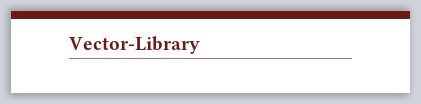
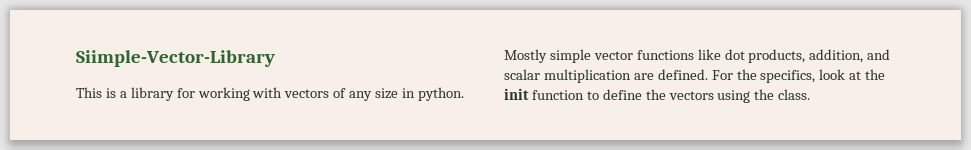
[69,36,200,54] Vector-Library -> [76,50,275,67] [76,87,464,101] [504,49,891,63] [504,69,886,83] [504,88,811,103] Siimple-Vector-Library // This is a library for working with vectors of any size in python. Mostly simple vector functions like dot products, addition, and scalar multiplication are defined. For the specifics, look at the init function to define the vectors using the class.

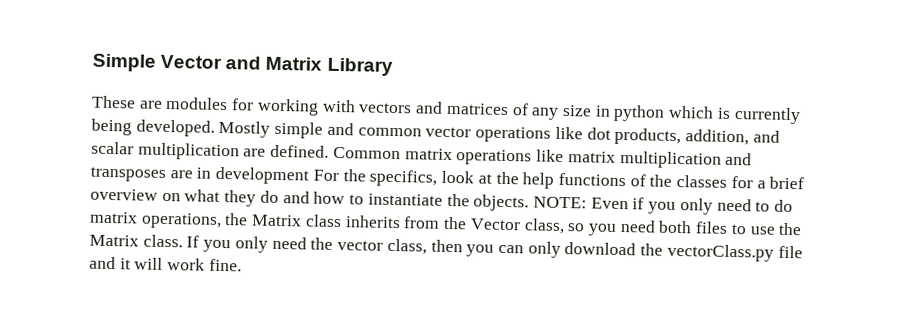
[76,50,275,67] [76,87,174,101] Siimple-Vector-Library // This is a library -> [92,53,393,76] [91,95,229,111] Simple Vector and Matrix Library // These are modules
(330, 93) none -> [415,101,509,116] and matrices
[417,87,464,101] [504,49,694,63] python. Mostly simple vector functions -> [613,104,801,125] [91,118,552,143] python which is currently being developed. Mostly simple and common vector operations
(708, 74) none -> [332,146,753,169] [90,166,310,185] Common matrix operations like matrix multiplication and transposes are in development
[504,88,811,103] init function to define the vectors using the class. -> [522,172,805,190] [90,188,794,215] [89,211,803,236] [89,234,803,262] [89,256,242,272] help functions of the classes for a brief overview on what they do and how to instantiate the objects. NOTE: Even if you only need to do matrix operations, the Matrix class inherits from the Vector class, so you need both files to use the Matrix class. If you only need the vector class, then you can only download the vectorClass.py file and it will work fine.

